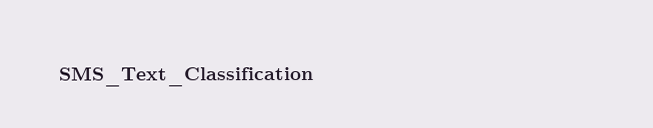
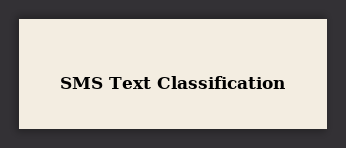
[59,66,314,87] SMS_Text_Classification -> [60,76,285,89] SMS Text Classification

